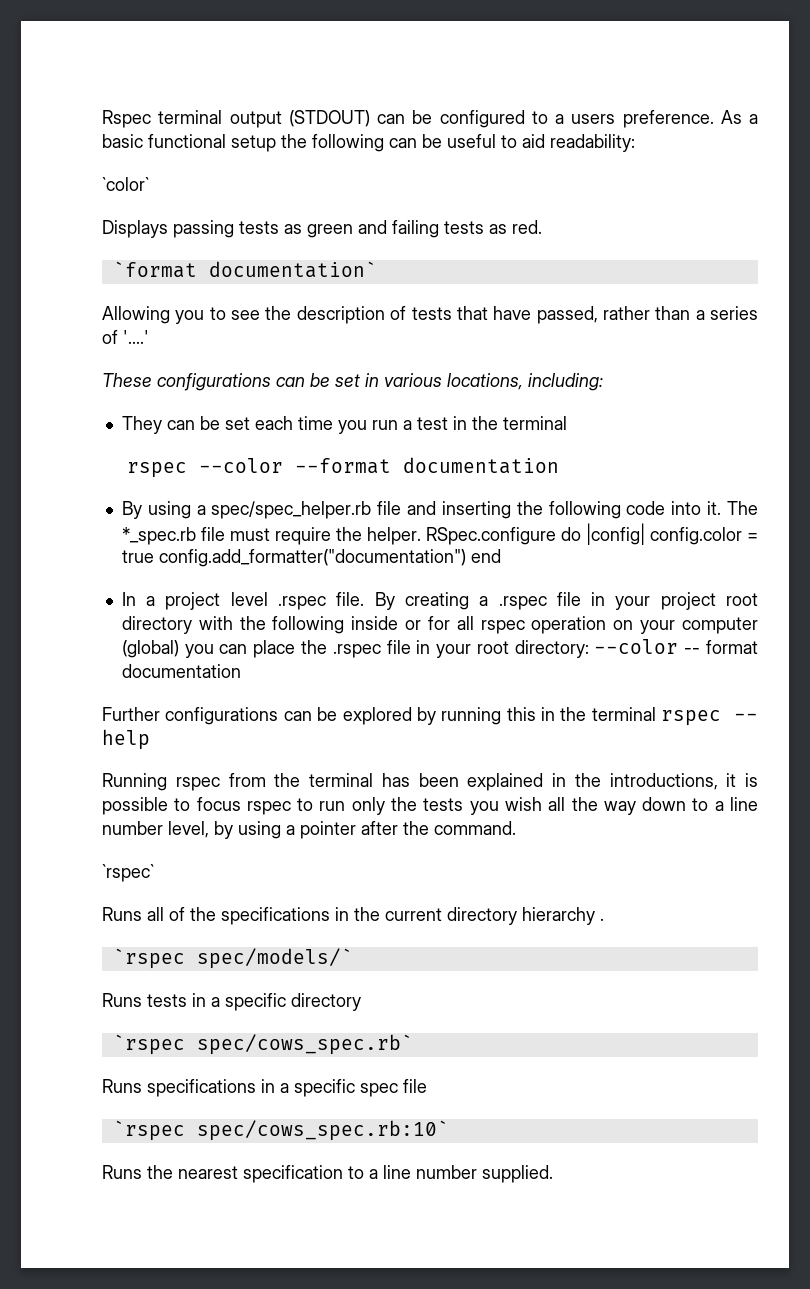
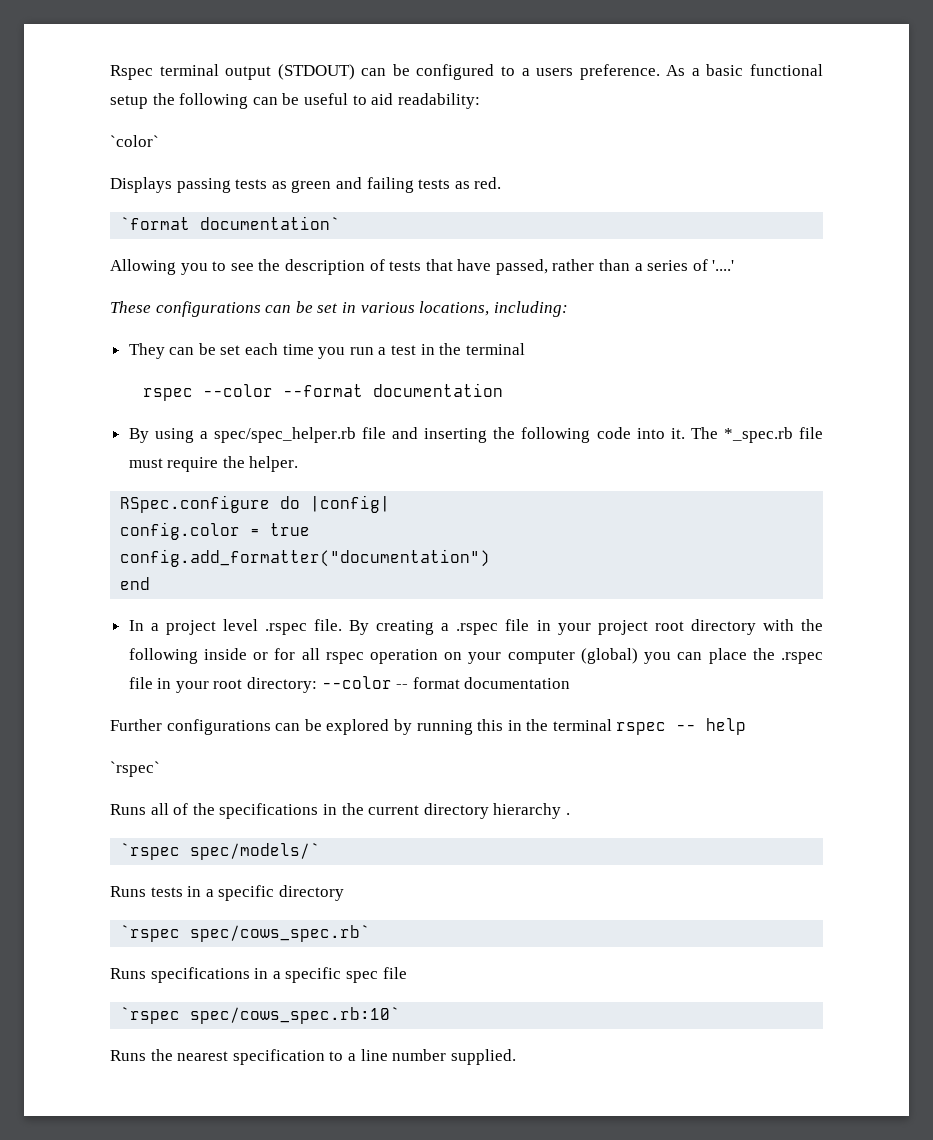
(421, 536) none -> (299, 464) //
(645, 534) none -> (391, 504) //
(154, 556) none -> (311, 529) //
(466, 558) none -> (491, 558) //
[102,773,758,791] [102,797,758,815] [102,821,516,839] // Running rspec from the terminal has been explained in the introductions, it is possible to focus rspec to run only the tests you wish all the way down to a line number level, by using a pointer after the command. -> (747, 726) none

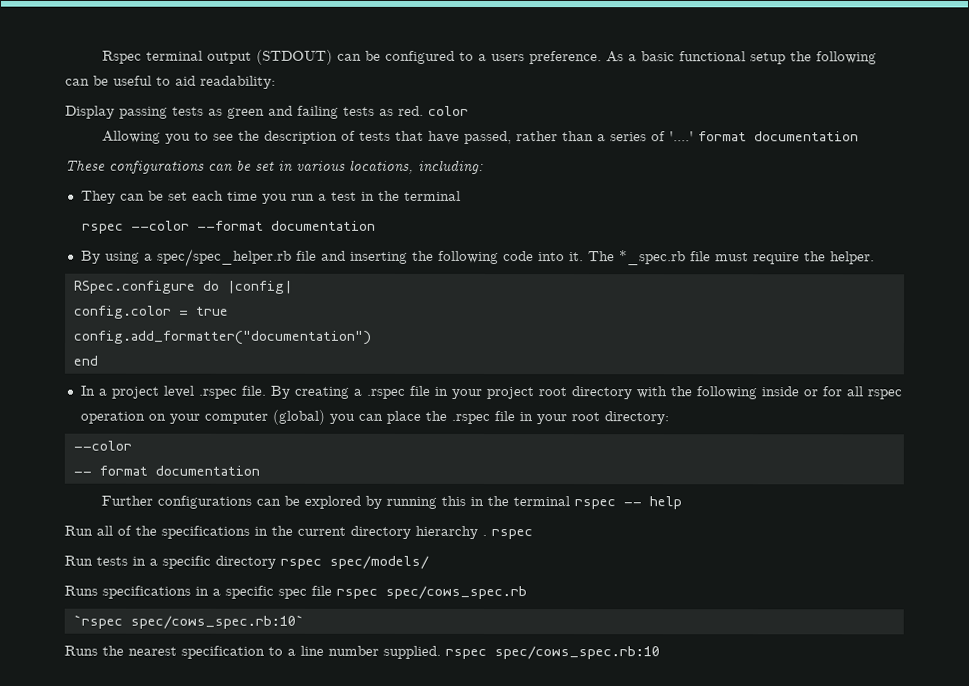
[110,135,159,147] [110,177,172,193] `color` // Displays -> [65,105,115,119] Display
[120,216,341,230] // `format documentation` -> [428,105,469,116] color
(735, 265) none -> [698,131,860,142] format documentation
[321,676,392,689] --color -> [72,440,132,451] // --color //
[110,761,160,777] [110,804,146,815] `rspec` // Runs -> [64,525,93,536] Run
[120,843,321,860] [110,886,146,897] // `rspec spec/models/` // Runs -> [491,529,533,540] [64,555,93,566] rspec // Run
[120,925,371,942] // `rspec spec/cows_spec.rb` -> [280,555,429,569] rspec spec/models/
(407, 973) none -> [336,585,527,600] rspec spec/cows_spec.rb
(516, 1057) none -> [445,646,660,660] rspec spec/cows_spec.rb:10

